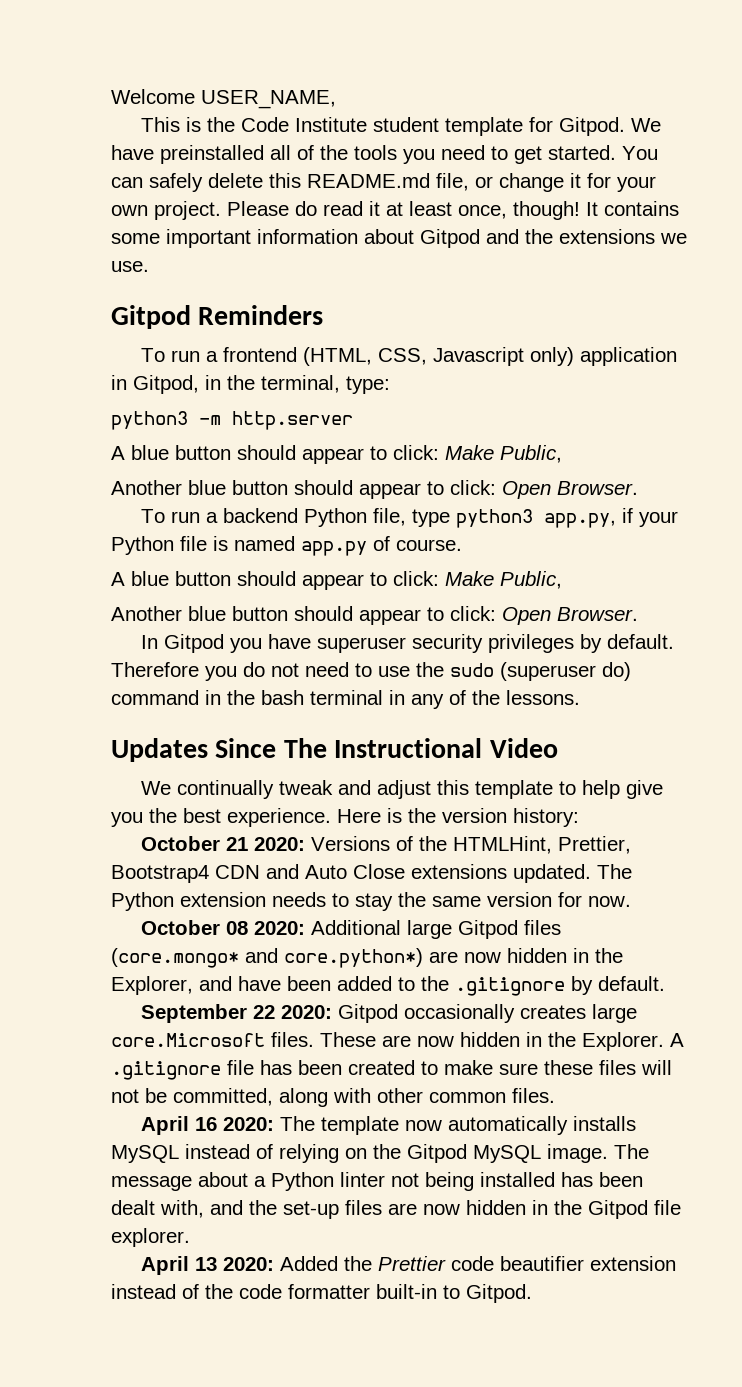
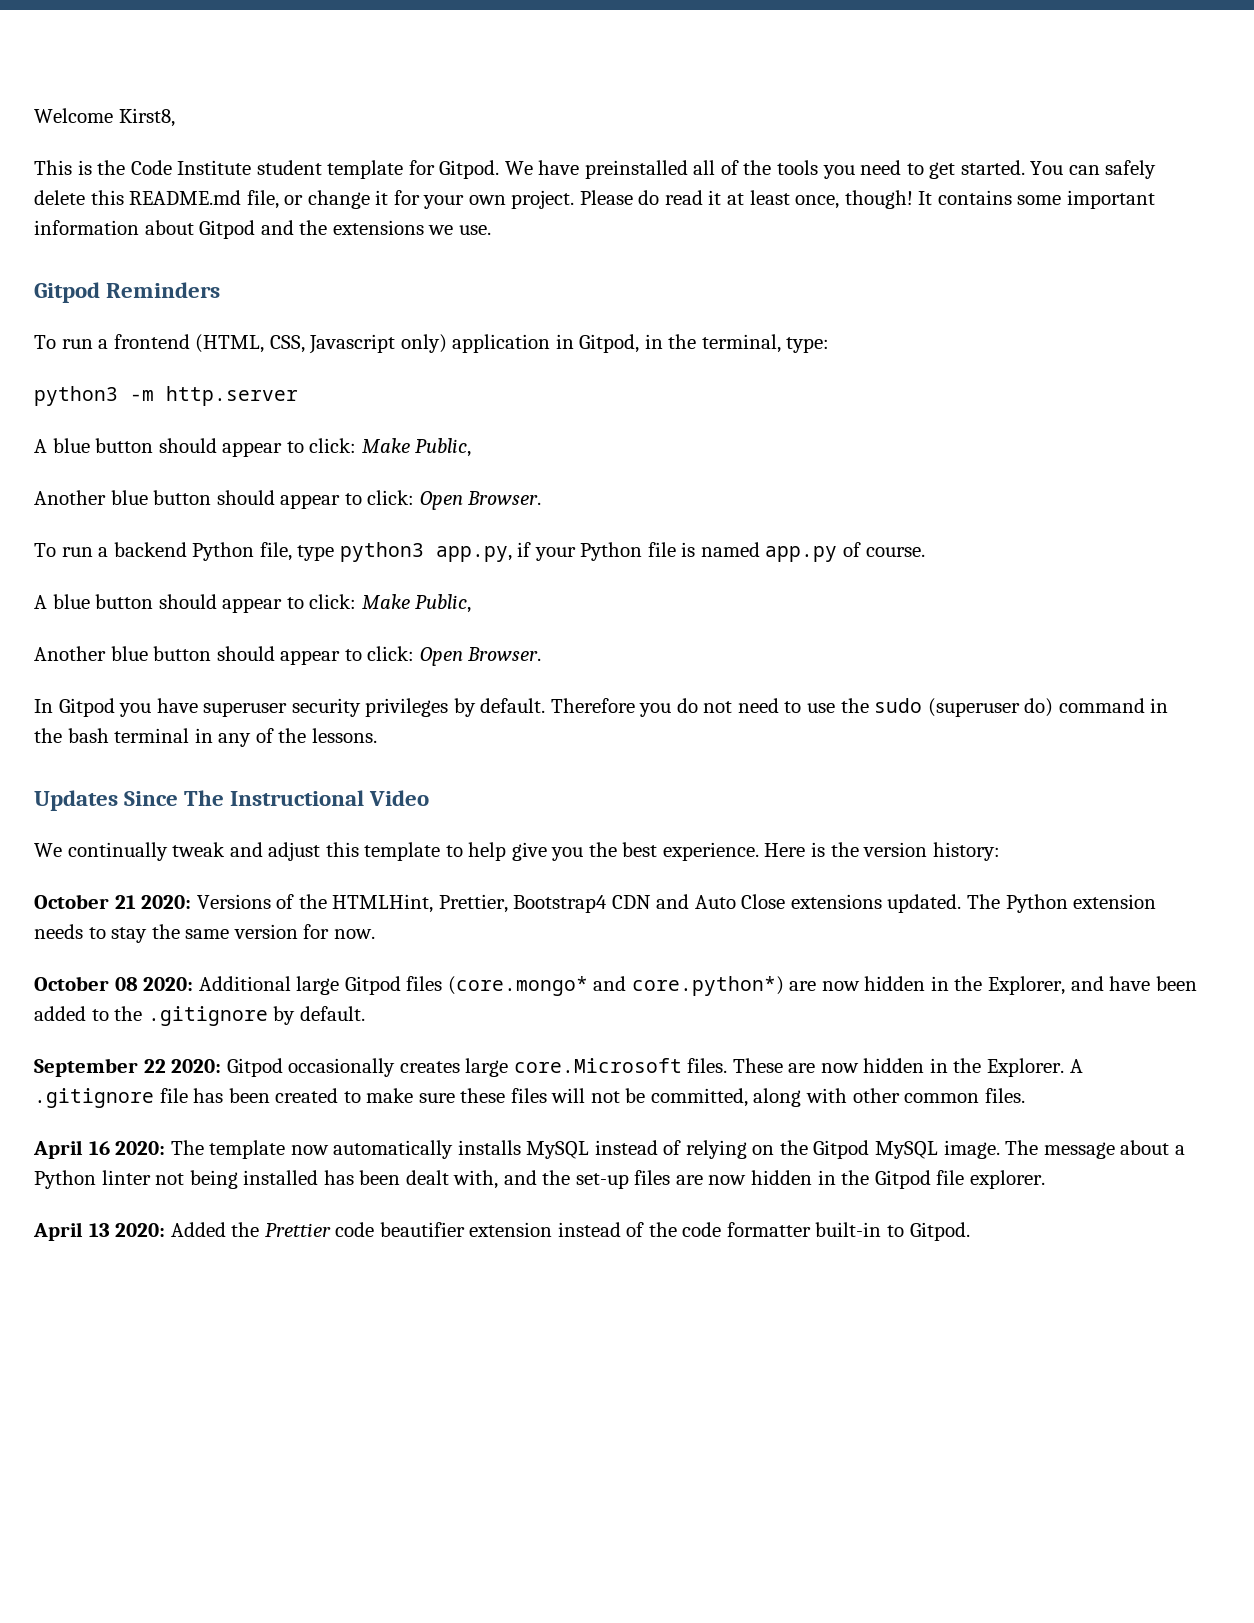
[201,90,336,109] USER_NAME, -> [118,108,175,127] Kirst8,

